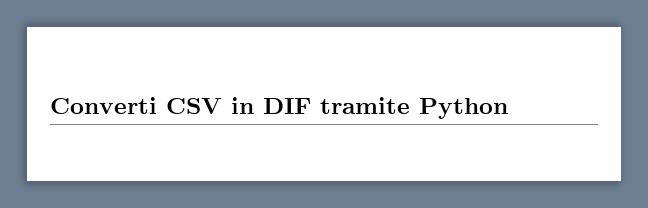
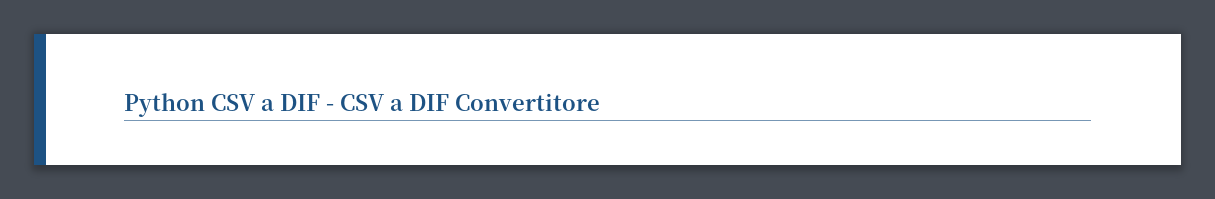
[50,97,508,119] Converti CSV in DIF tramite Python -> [124,93,600,117] Python CSV a DIF - CSV a DIF Convertitore

